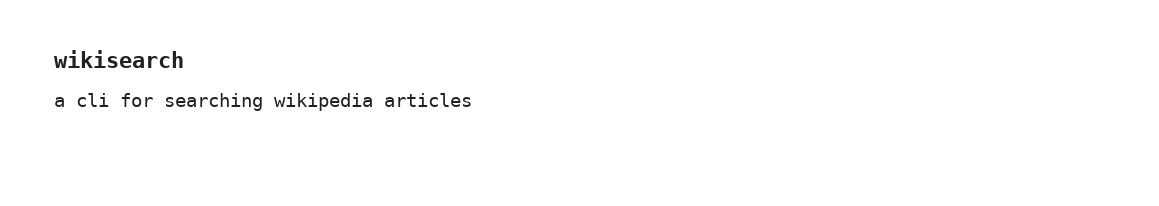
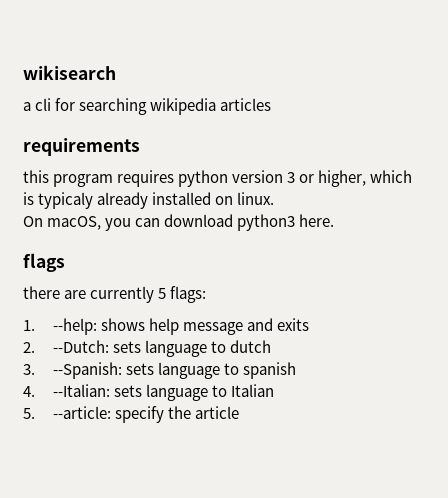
(472, 100) none -> [23,138,140,156] [23,170,413,187] [23,192,275,209] [23,214,335,231] [23,253,65,272] [23,286,207,303] [23,318,309,335] [23,340,271,357] [23,362,296,379] [23,384,274,401] [23,406,239,423] // requirements // this program requires python version 3 or higher, which is typicaly already installed on linux. // On macOS, you can download python3 here. // flags // there are currently 5 flags: // 1. --help: shows help message and exits // 2. --Dutch: sets language to dutch // 3. --Spanish: sets language to spanish // 4. --Italian: sets language to Italian // 5. --article: specify the article

